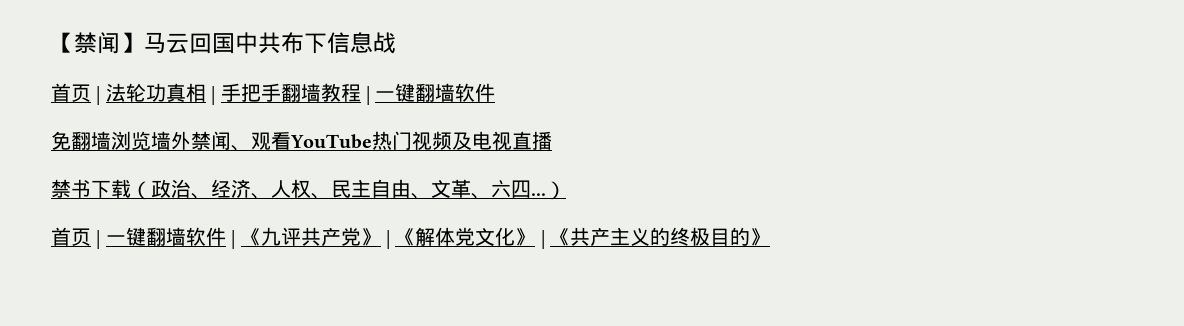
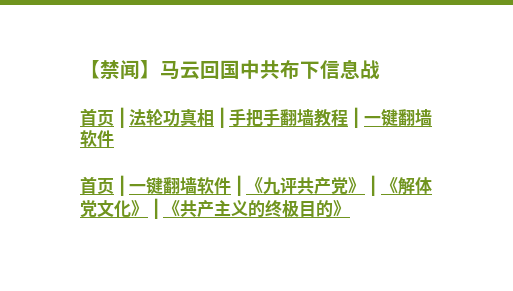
[51,131,552,151] [51,179,566,200] // 免翻墙浏览墙外禁闻、观看YouTube热门视频及电视直播 // 禁书下载（政治、经济、人权、民主自由、文革、六四...） -> (114, 138) none

